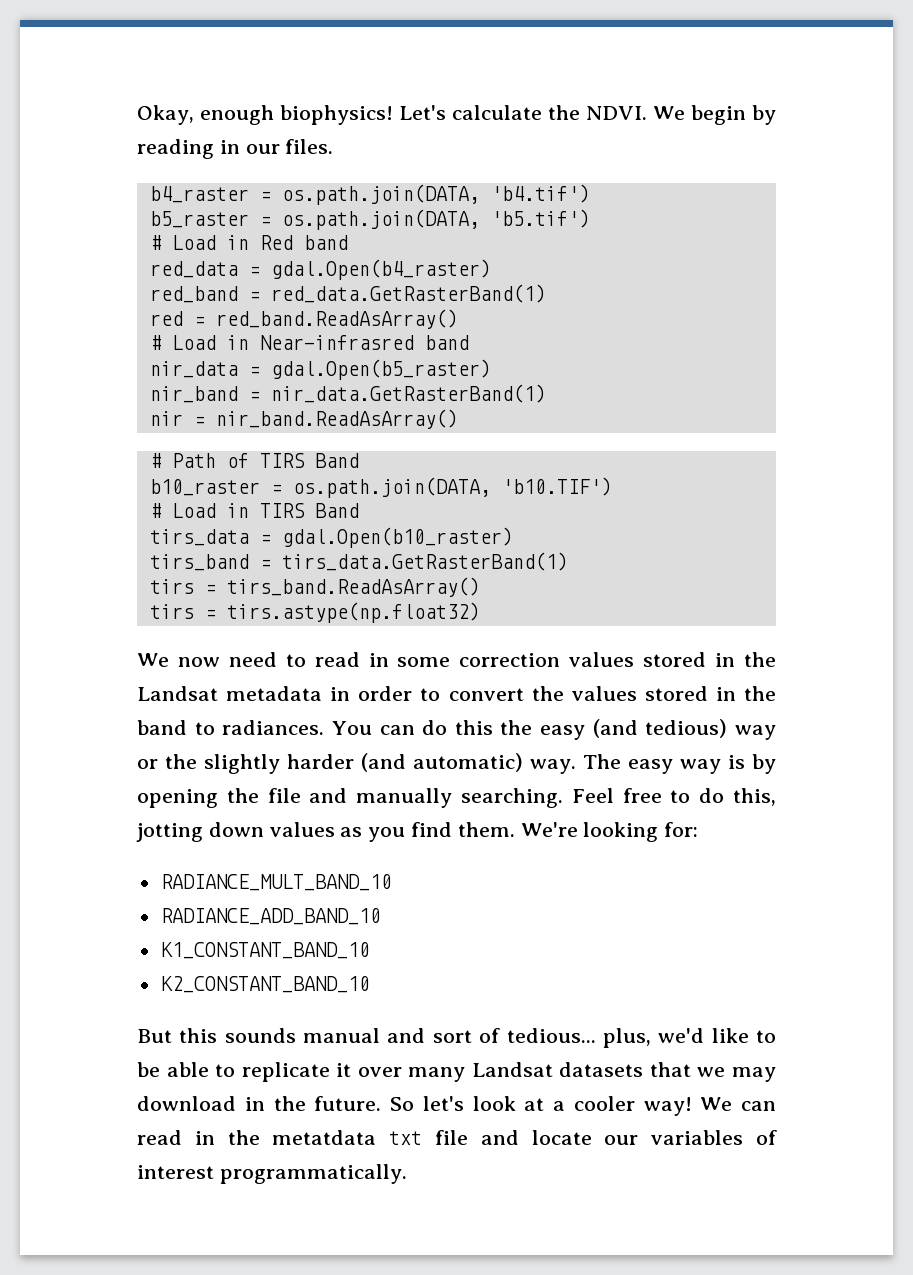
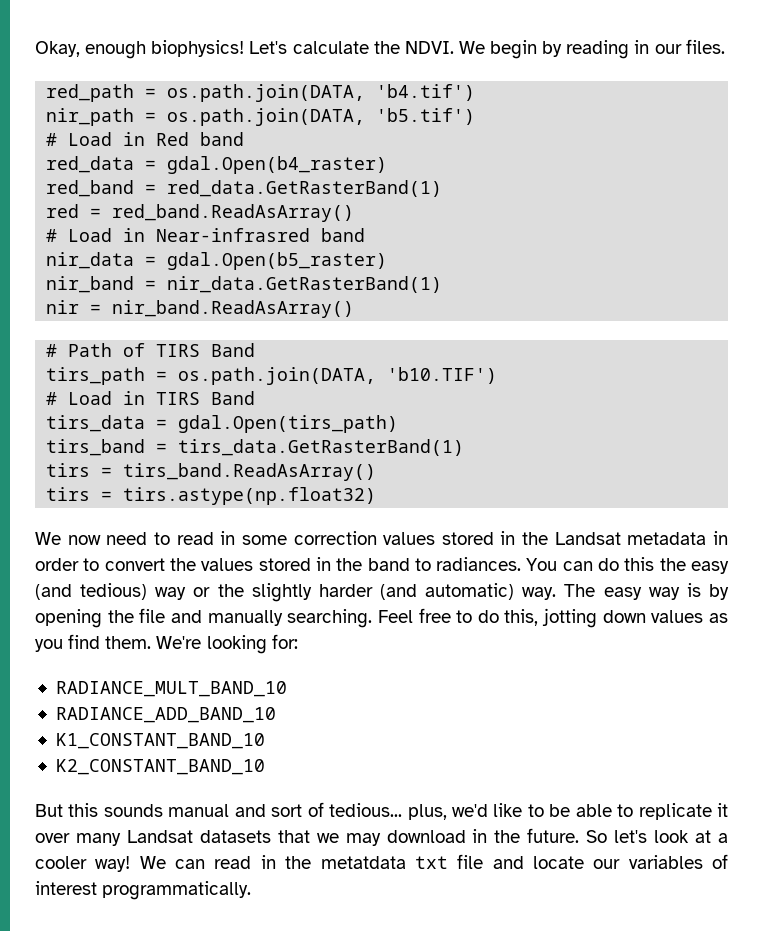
[149,186,249,203] b4_raster -> [46,84,135,102] red_path
[149,211,249,228] b5_raster -> [46,108,135,126] nir_path
[149,479,260,496] b10_raster -> [46,367,146,385] tirs_path
[281,527,513,548] gdal.Open(b10_raster) -> [178,415,399,433] gdal.Open(tirs_path)

